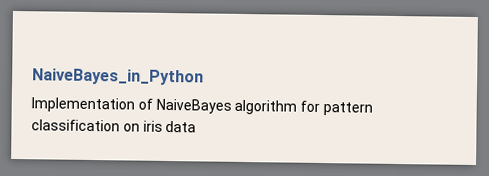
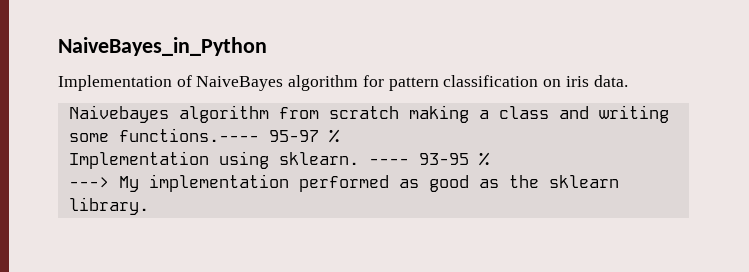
[165,120,197,133] data -> [593,75,628,87] [68,105,669,123] [68,128,340,143] [68,151,490,169] [68,174,619,192] [68,197,149,215] data. // Naivebayes algorithm from scratch making a class and writing some functions.---- 95-97 % // Implementation using sklearn. ---- 93-95 % // ---> My implementation performed as good as the sklearn library.

